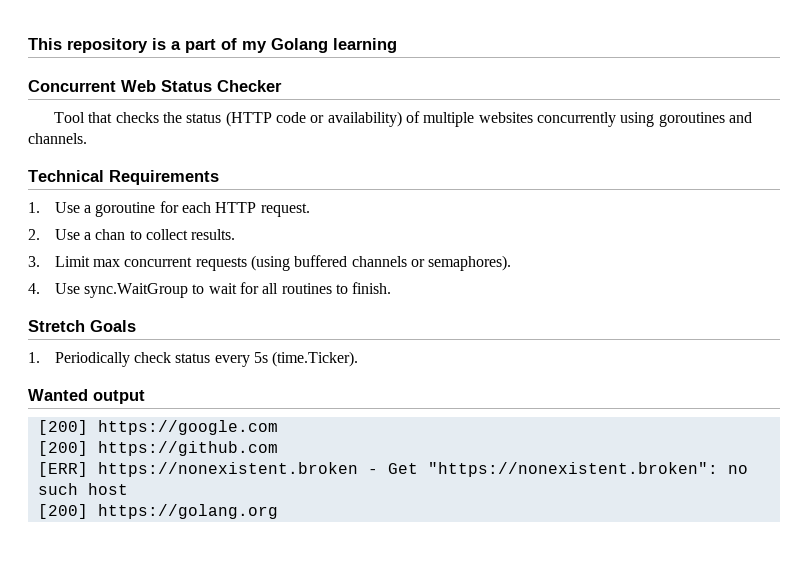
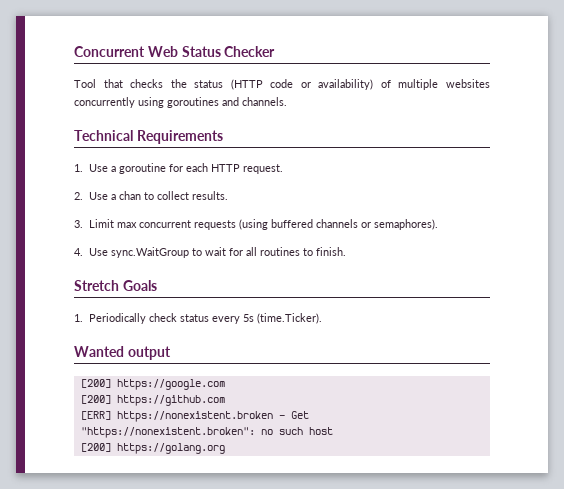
[28,38,397,53] This repository is a part of my Golang learning // -> (74, 51) none

